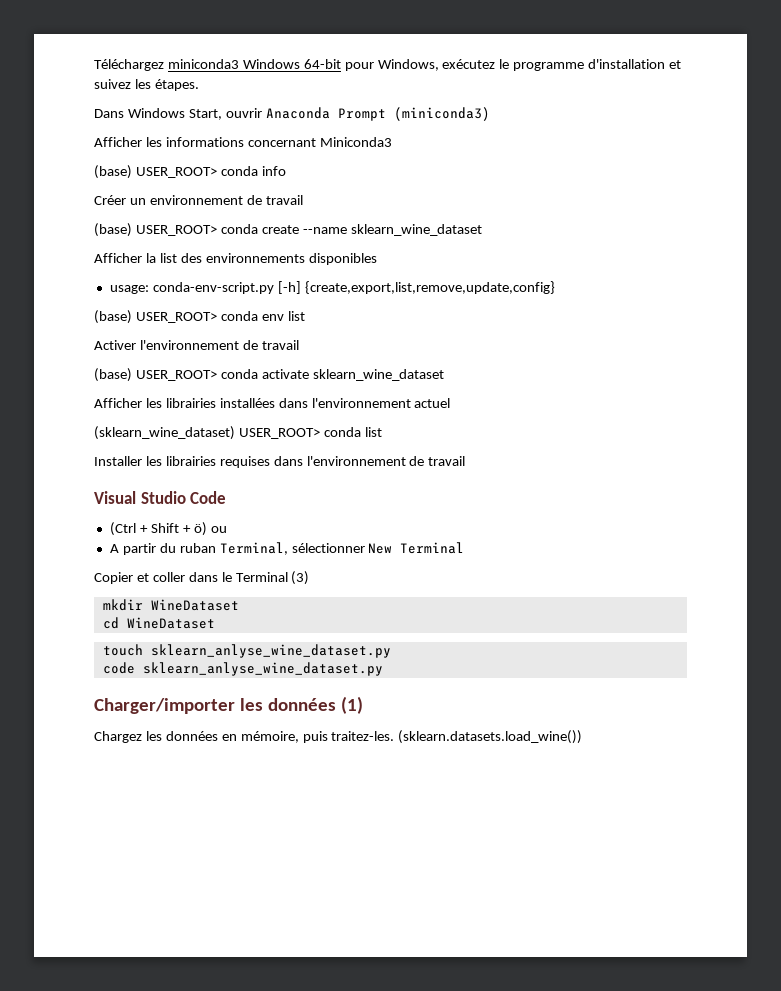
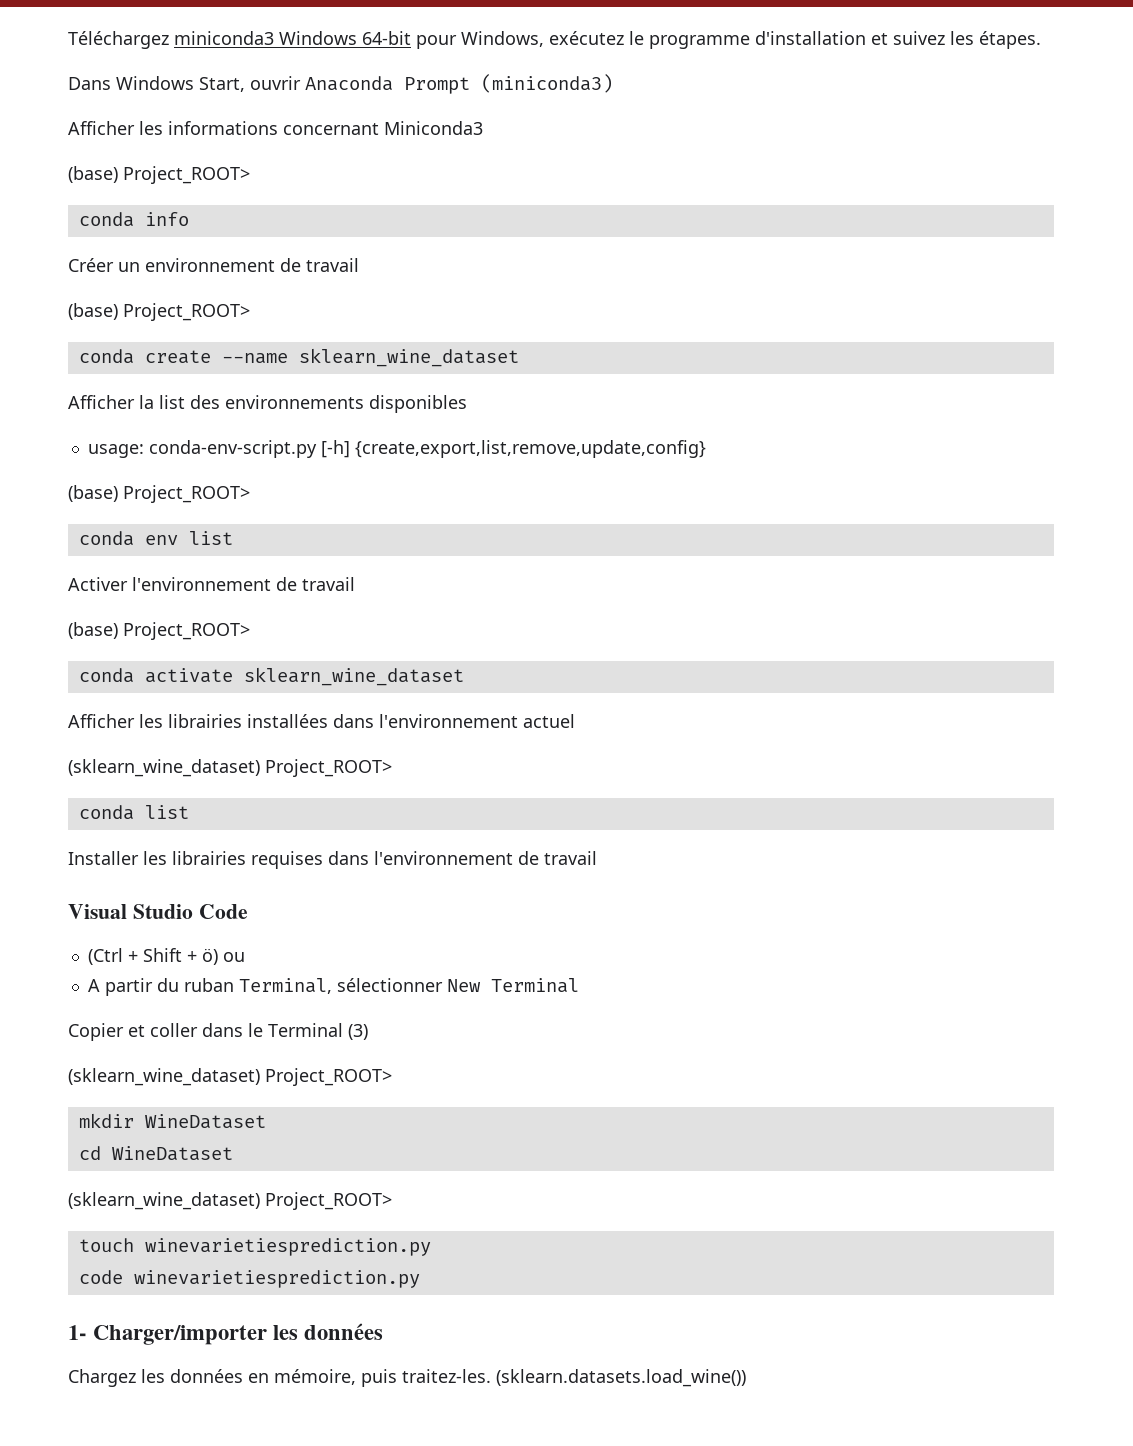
[135,167,217,178] USER_ROOT> -> [123,166,250,184] Project_ROOT> //
[135,225,217,236] USER_ROOT> -> [123,303,250,321] Project_ROOT> //
[135,312,217,323] USER_ROOT> -> [123,485,250,503] Project_ROOT> //
[135,370,217,381] USER_ROOT> -> [123,622,250,640] Project_ROOT> //
[238,428,320,439] USER_ROOT> -> [265,759,392,777] Project_ROOT> //
(310, 578) none -> [68,1068,392,1086] // (sklearn_wine_dataset) Project_ROOT>
(215, 623) none -> [68,1192,392,1210] // (sklearn_wine_dataset) Project_ROOT>
[150,644,391,658] sklearn_anlyse_wine_dataset.py -> [144,1238,431,1256] winevarietiesprediction.py
[142,662,383,676] sklearn_anlyse_wine_dataset.py // -> [133,1270,420,1288] [68,1325,87,1340] winevarietiesprediction.py // 1-
[340,696,363,714] (1) -> (384, 1331) none

